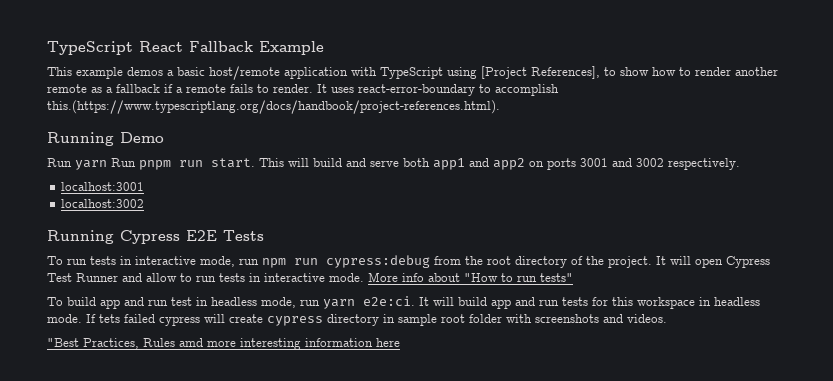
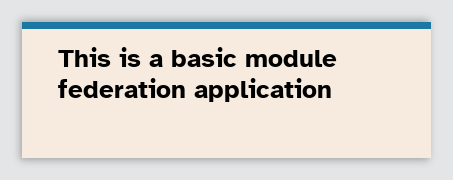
[47,41,324,55] [47,66,778,80] [47,84,559,96] [47,100,500,114] [47,132,164,146] [47,158,740,170] [61,182,145,191] [61,199,145,208] [47,230,264,244] [47,255,770,268] [47,272,573,282] [47,296,760,309] [47,314,667,326] [47,338,400,350] TypeScript React Fallback Example // This example demos a basic host/remote application with TypeScript using [Project References], to show how to render another remote as a fallback if a remote fails to render. It uses react-error-boundary to accomplish this.(https://www.typescriptlang.org/docs/handbook/project-references.html). // Running Demo // Run yarn Run pnpm run start. This will build and serve both app1 and app2 on ports 3001 and 3002 respectively. // localhost:3001 // localhost:3002 // Running Cypress E2E Tests // To run tests in interactive mode, run npm run cypress:debug from the root directory of the project. It will open Cypress Test Runner and allow to run tests in interactive mode. More info about "How to run tests" // To build app and run test in headless mode, run yarn e2e:ci. It will build app and run tests for this workspace in headless mode. If tets failed cypress will create cypress directory in sample root folder with screenshots and videos. // "Best Practices, Rules amd more interesting information here -> [58,47,337,67] [58,78,332,102] This is a basic module federation application

